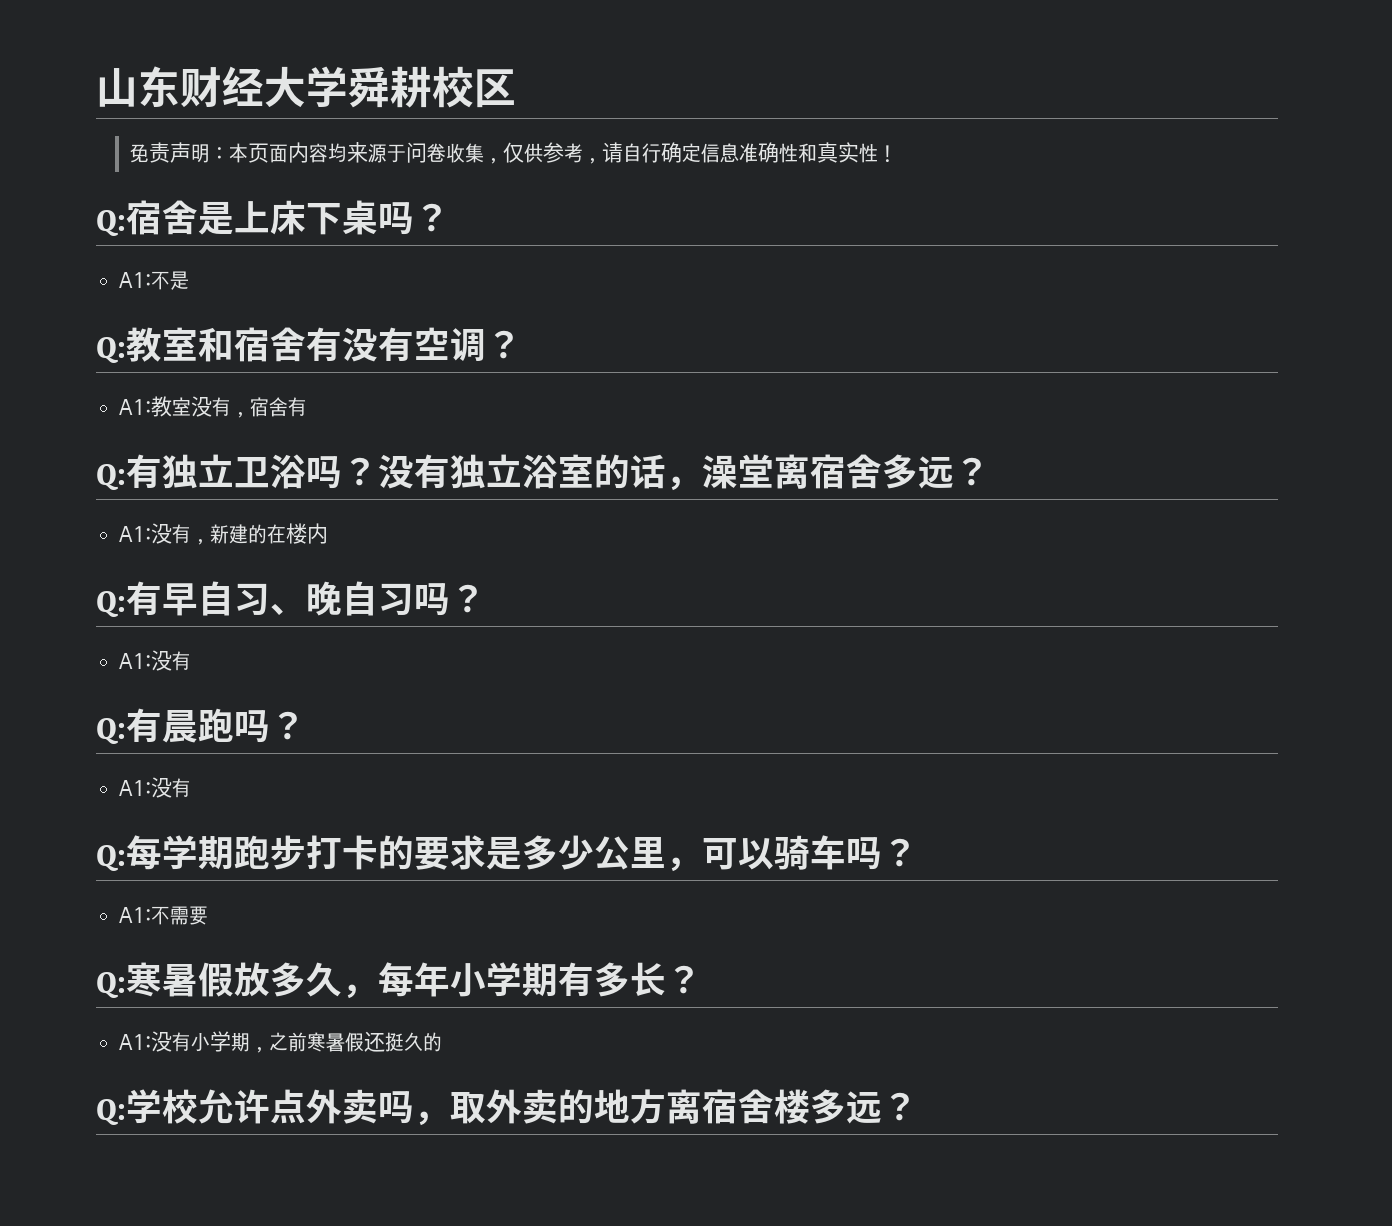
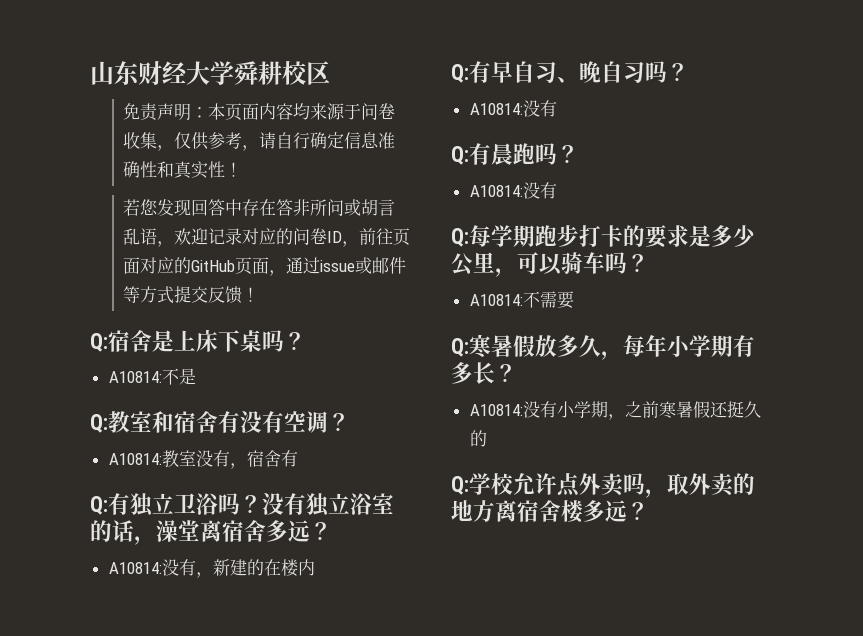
(898, 154) none -> [123,199,396,216] [123,228,411,247] [123,257,407,276] [123,286,260,304] // 若您发现回答中存在答非所问或胡言乱语，欢迎记录对应的问卷ID，前往页面对应的GitHub页面，通过issue或邮件等方式提交反馈！
[119,272,152,288] A1: -> [108,371,162,383] A10814:
[119,399,152,415] A1: -> [108,453,162,465] A10814:
[119,526,152,542] A1: -> [108,562,162,574] A10814:
[119,653,152,669] A1: -> [469,103,523,115] A10814:
[119,780,152,796] A1: -> [469,185,523,197] A10814:
[119,907,152,923] A1: -> [469,294,523,306] A10814:
[119,1034,152,1050] A1: -> [469,404,523,416] A10814:

